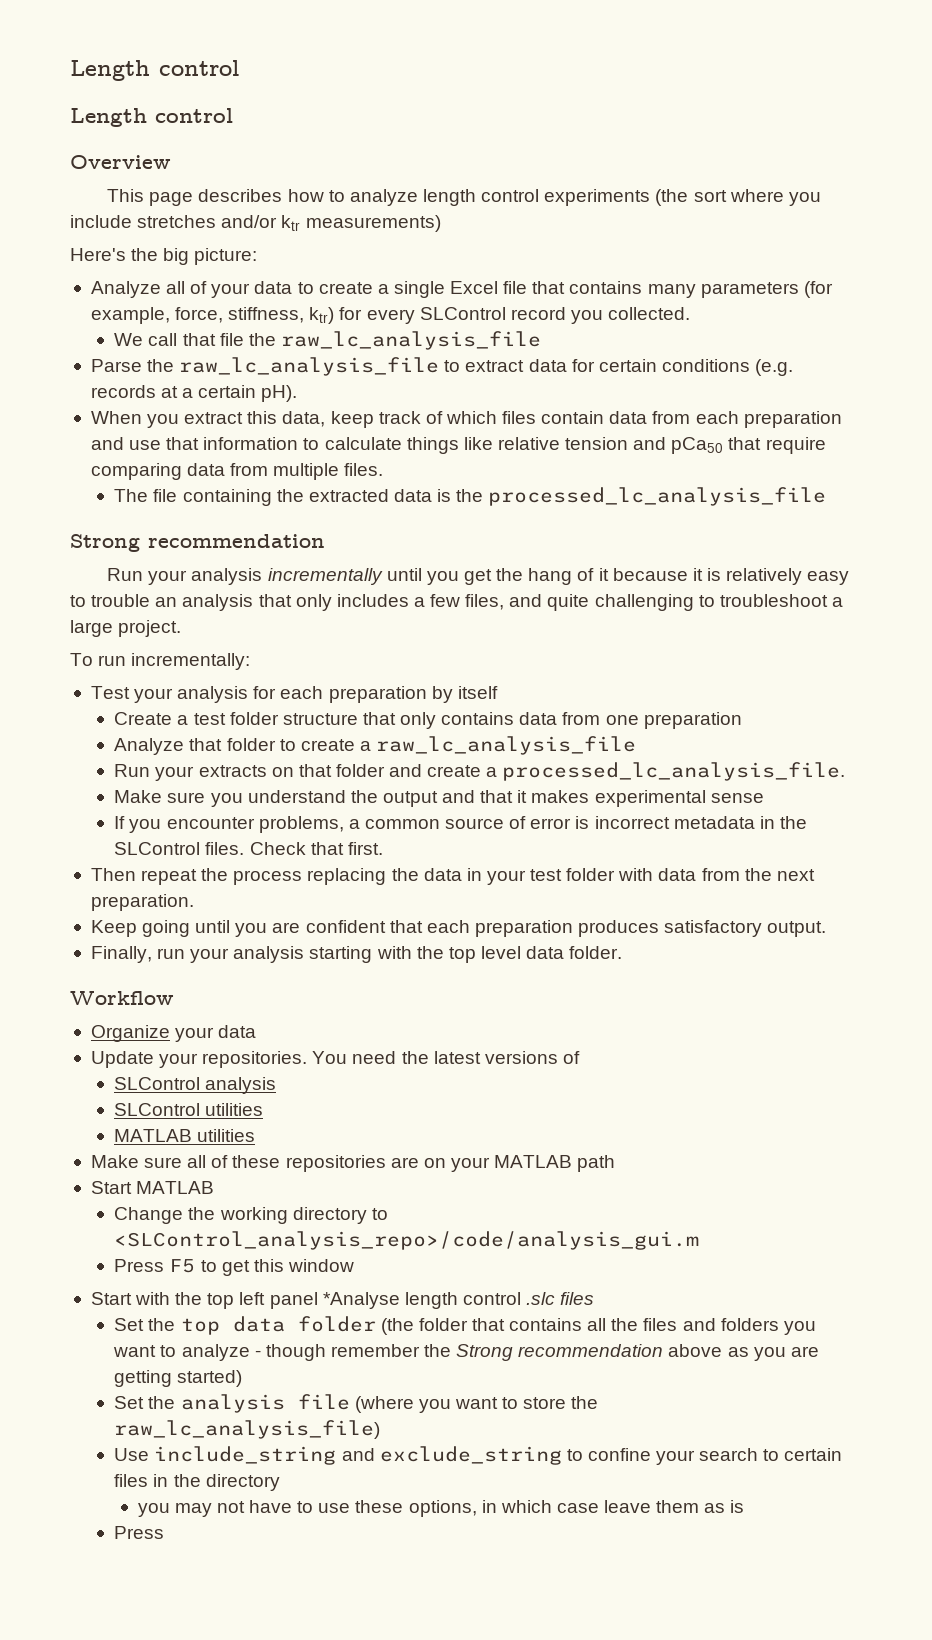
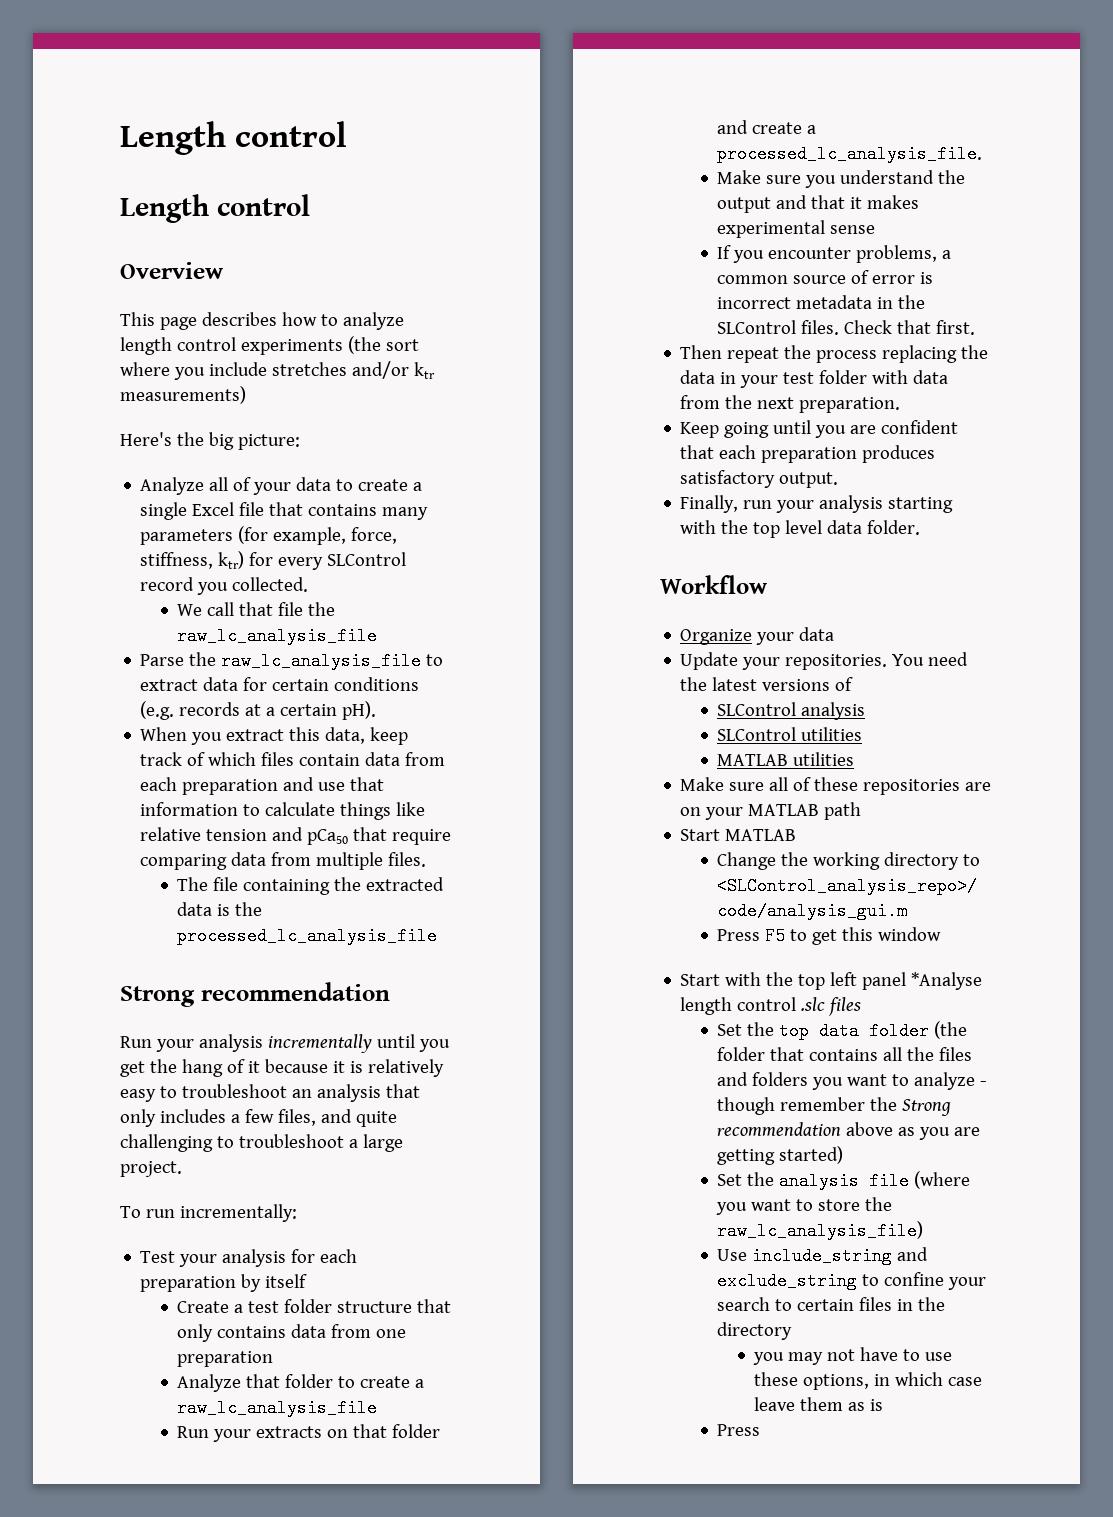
[91,594,151,607] trouble -> [181,1084,287,1098] troubleshoot

